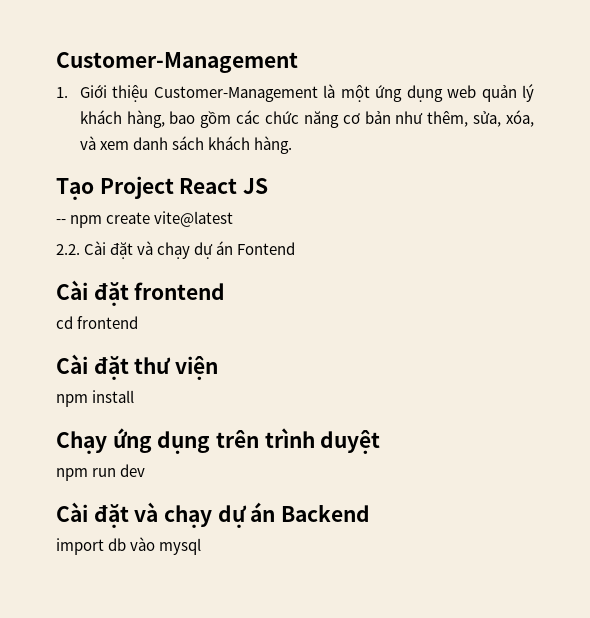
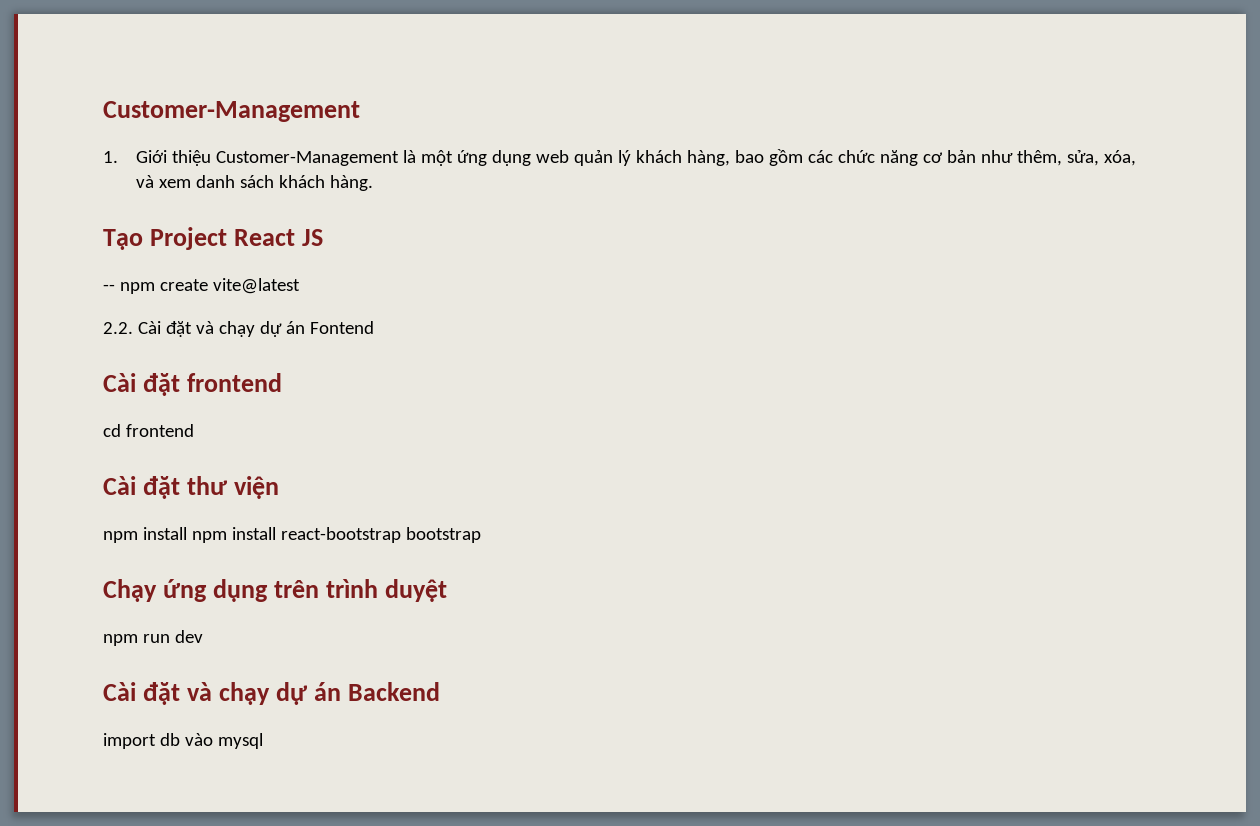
(135, 396) none -> [191,527,481,543] npm install react-bootstrap bootstrap

